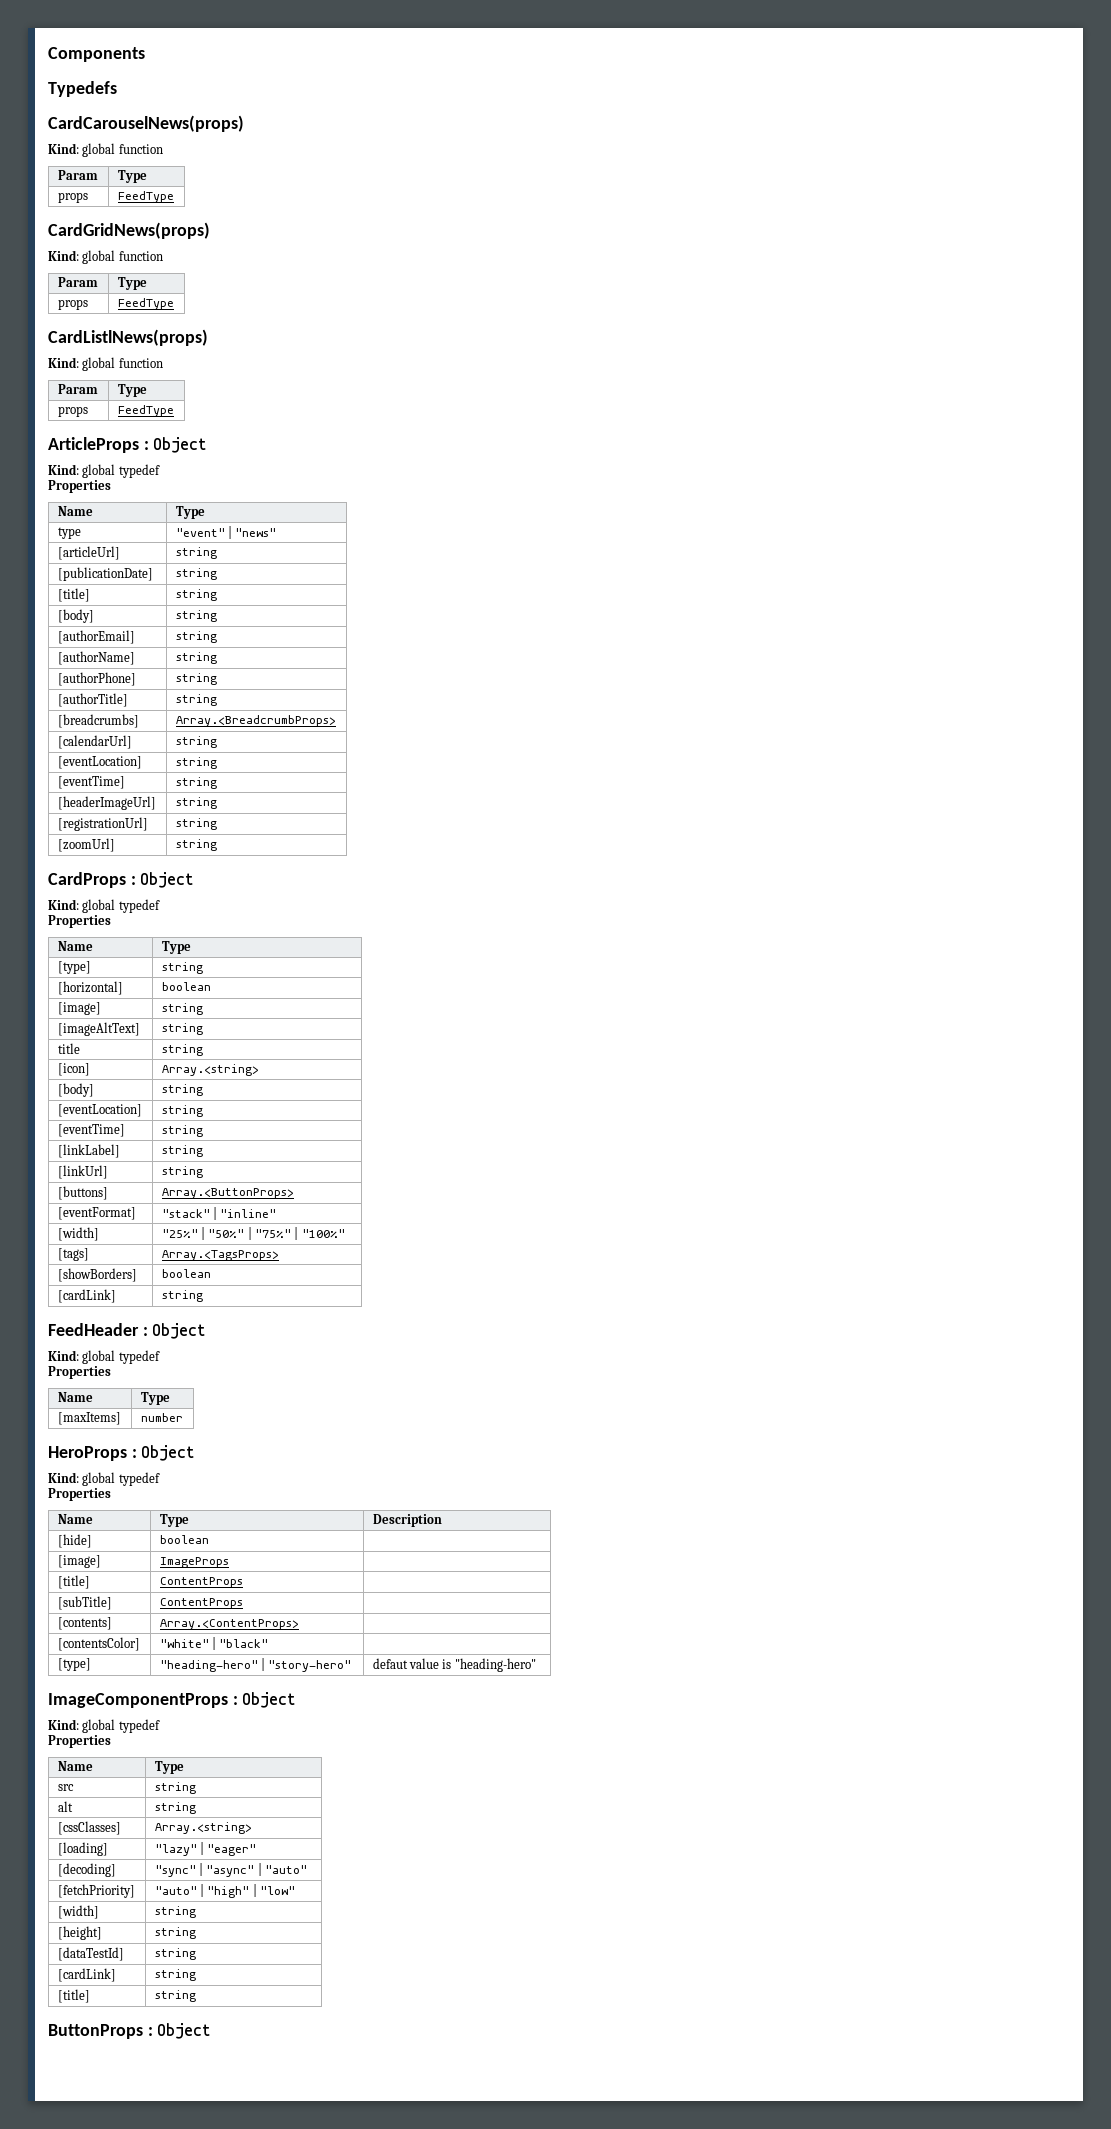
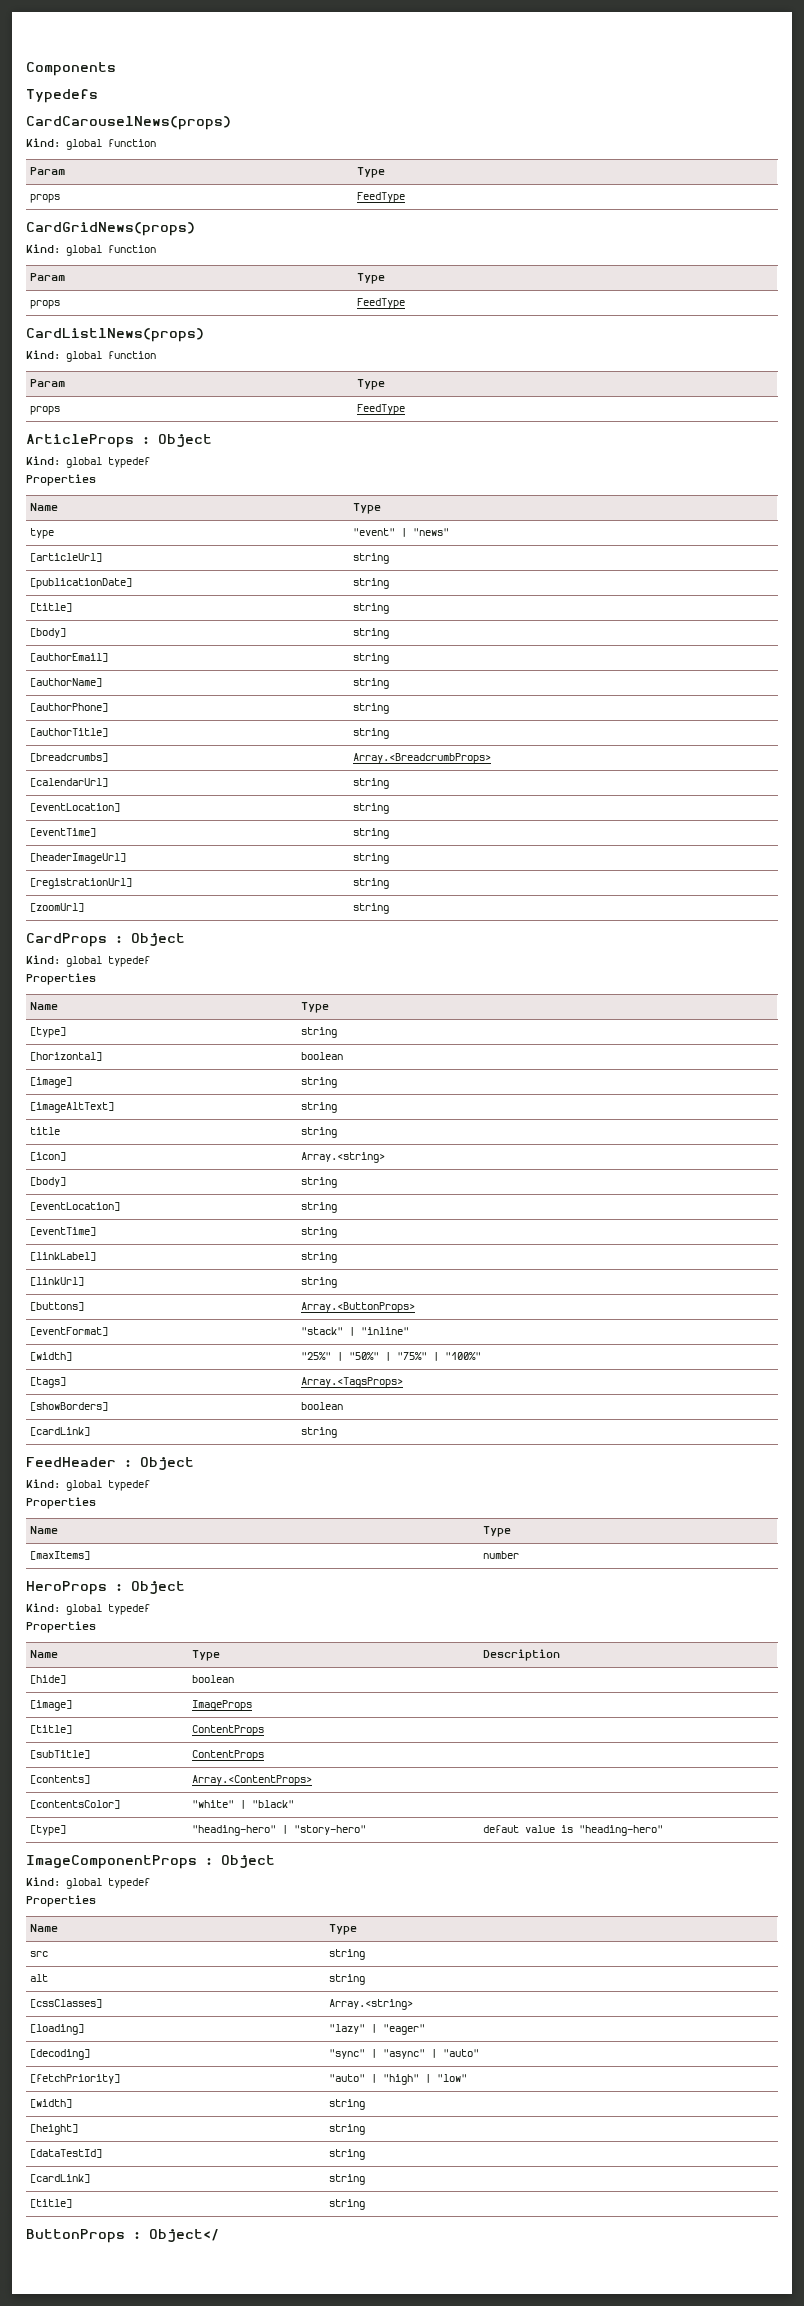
[157,2023,212,2039] Object -> [149,2229,219,2242] Object</

